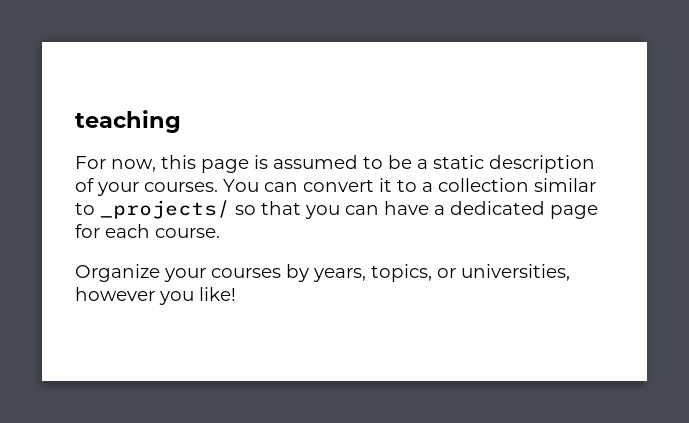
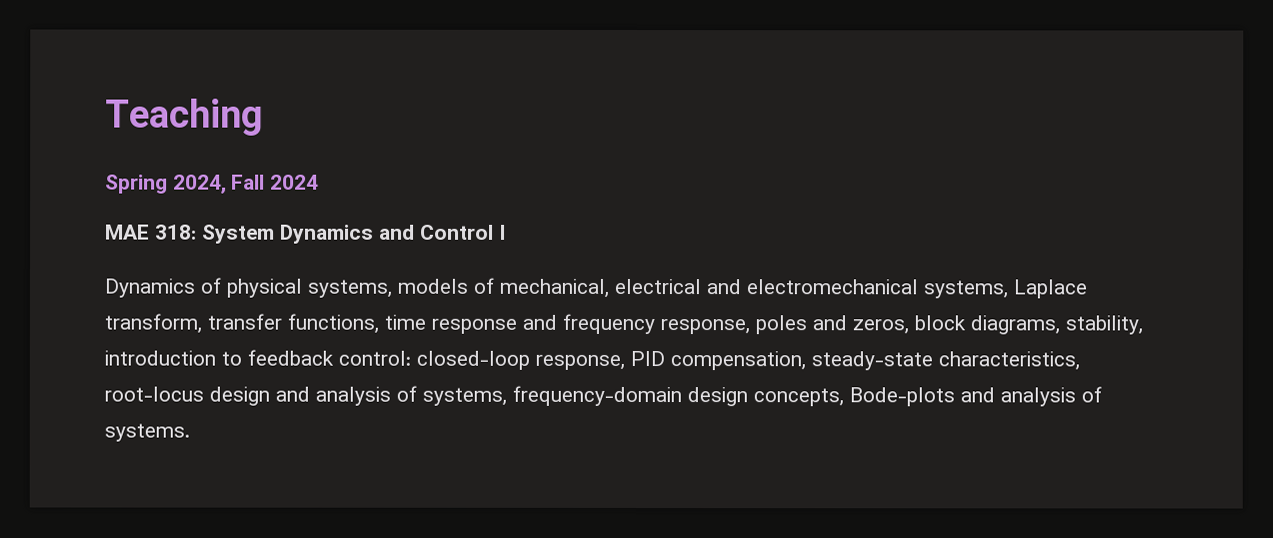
[75,110,181,133] [75,155,595,173] [75,178,596,196] [75,200,598,219] [75,224,220,238] [75,264,570,282] [75,287,236,305] teaching // For now, this page is assumed to be a static description of your courses. You can convert it to a collection similar to _projects/ so that you can have a dedicated page for each course. // Organize your courses by years, topics, or universities, however you like! -> [105,98,263,136] [105,174,320,194] [105,224,506,244] [104,277,1087,299] [104,313,1143,335] [104,349,1080,371] [104,385,1102,407] [104,423,190,442] Teaching // Spring 2024, Fall 2024 // MAE 318: System Dynamics and Control I // Dynamics of physical systems, models of mechanical, electrical and electromechanical systems, Laplace transform, transfer functions, time response and frequency response, poles and zeros, block diagrams, stability, introduction to feedback control: closed-loop response, PID compensation, steady-state characteristics, root-locus design and analysis of systems, frequency-domain design concepts, Bode-plots and analysis of systems.

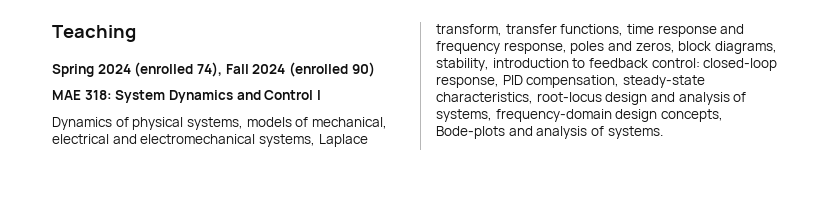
[172,174,227,194] 2024, -> [97,62,222,77] 2024 (enrolled 74),
(320, 182) none -> [288,62,375,77] (enrolled 90)

